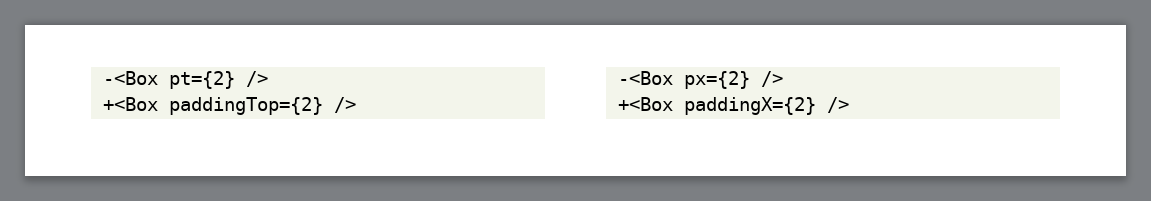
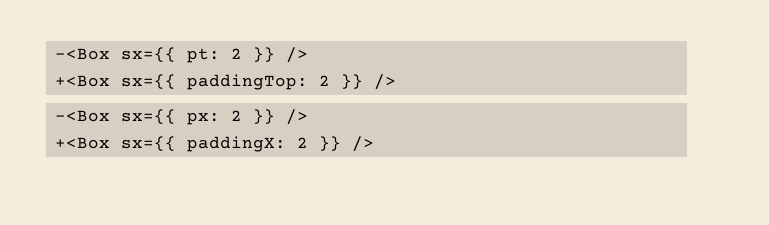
[103,71,269,89] [103,97,357,115] [618,71,784,89] [618,97,817,115] -<Box pt={2} /> // +<Box paddingTop={2} /> // -<Box px={2} /> // +<Box paddingX={2} -> [55,47,309,63] [55,74,397,90] [55,109,309,125] [55,136,342,152] -<Box sx={{ pt: 2 }} /> // +<Box sx={{ paddingTop: 2 }} /> // -<Box sx={{ px: 2 }} /> // +<Box sx={{ paddingX: 2 }}

